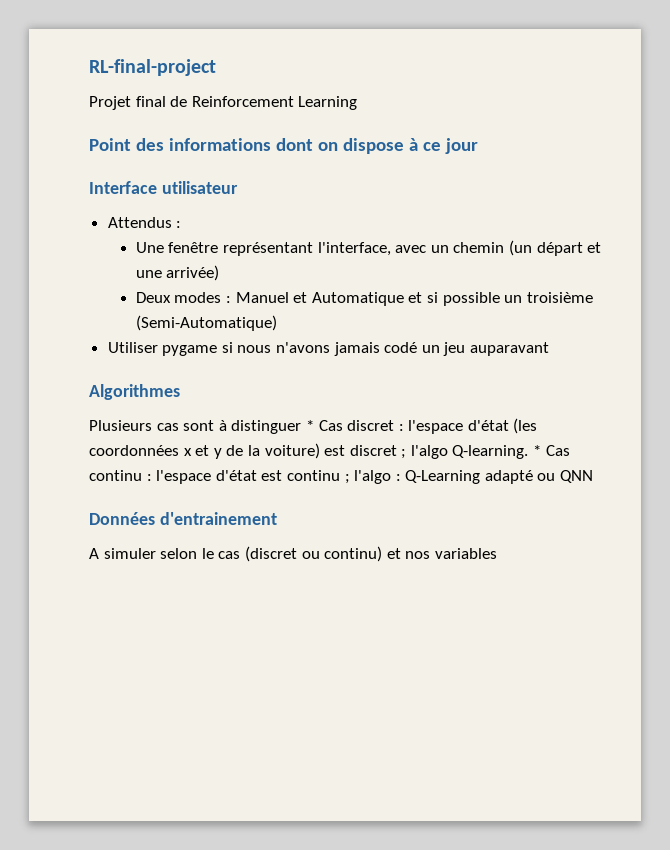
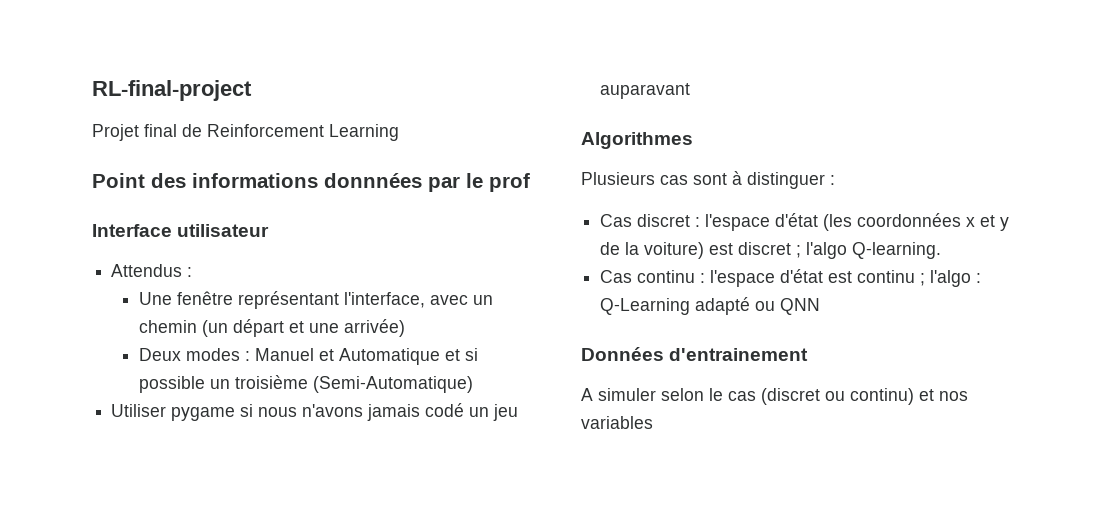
[275,138,478,154] dont on dispose à ce jour -> [324,173,530,192] donnnées par le prof
[305,420,314,431] * -> [830,175,835,185] : //
[533,445,542,456] * -> (942, 250) //

